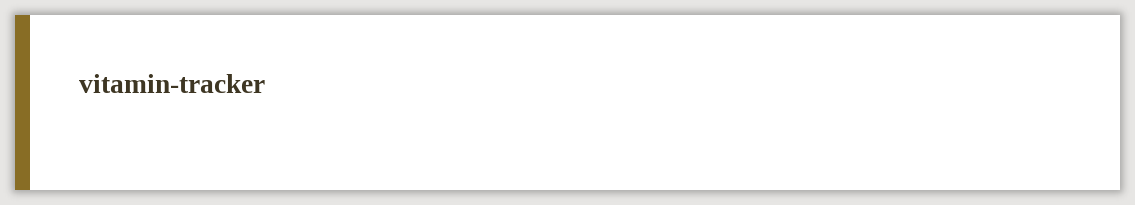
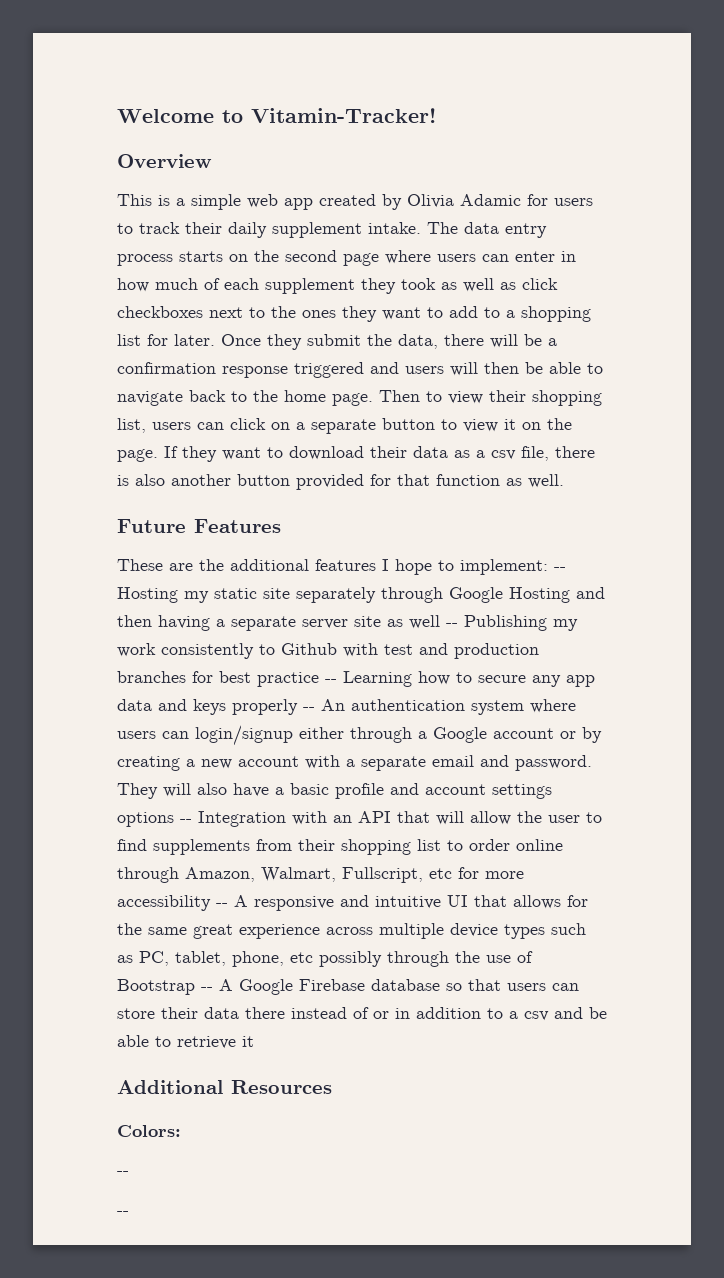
[79,74,265,93] vitamin-tracker -> [117,108,436,123] [117,154,212,168] [117,194,593,210] [117,222,547,238] [117,250,576,266] [117,278,558,294] [117,306,591,322] [117,334,557,350] [117,362,603,378] [117,390,602,406] [117,418,572,434] [117,446,595,462] [117,474,564,490] [117,519,281,533] [117,559,566,575] [117,587,605,603] [117,615,578,631] [117,643,539,659] [117,671,595,687] [117,699,576,715] [117,725,602,746] [117,755,592,771] [117,783,552,799] [117,811,602,827] [117,839,563,855] [117,867,524,883] [117,895,588,911] [117,923,586,939] [117,951,533,967] [117,979,579,995] [117,1007,607,1021] [117,1035,254,1049] [117,1080,332,1094] [117,1125,181,1137] [117,1171,129,1175] [117,1211,129,1215] Welcome to Vitamin-Tracker! // Overview // This is a simple web app created by Olivia Adamic for users to track their daily supplement intake. The data entry process starts on the second page where users can enter in how much of each supplement they took as well as click checkboxes next to the ones they want to add to a shopping list for later. Once they submit the data, there will be a confirmation response triggered and users will then be able to navigate back to the home page. Then to view their shopping list, users can click on a separate button to view it on the page. If they want to download their data as a csv file, there is also another button provided for that function as well. // Future Features // These are the additional features I hope to implement: -- Hosting my static site separately through Google Hosting and then having a separate server site as well -- Publishing my work consistently to Github with test and production branches for best practice -- Learning how to secure any app data and keys properly -- An authentication system where users can login/signup either through a Google account or by creating a new account with a separate email and password. They will also have a basic profile and account settings options -- Integration with an API that will allow the user to find supplements from their shopping list to order online through Amazon, Walmart, Fullscript, etc for more accessibility -- A responsive and intuitive UI that allows for the same great experience across multiple device types such as PC, tablet, phone, etc possibly through the use of Bootstrap -- A Google Firebase database so that users can store their data there instead of or in addition to a csv and be able to retrieve it // Additional Resources // Colors: // -- // --

